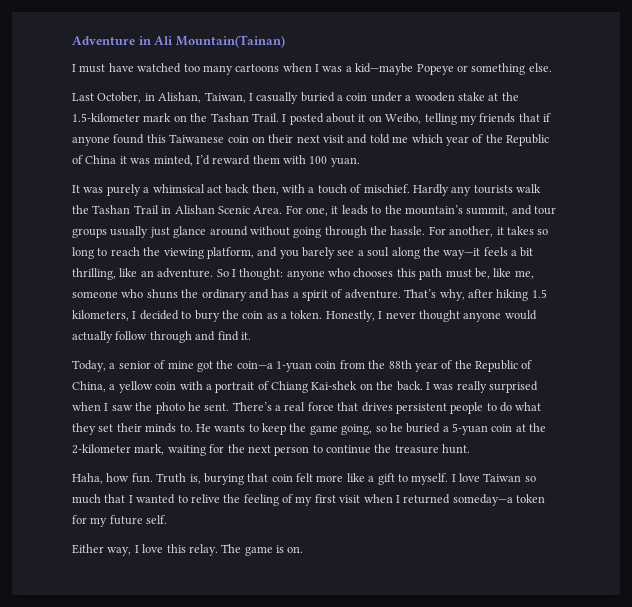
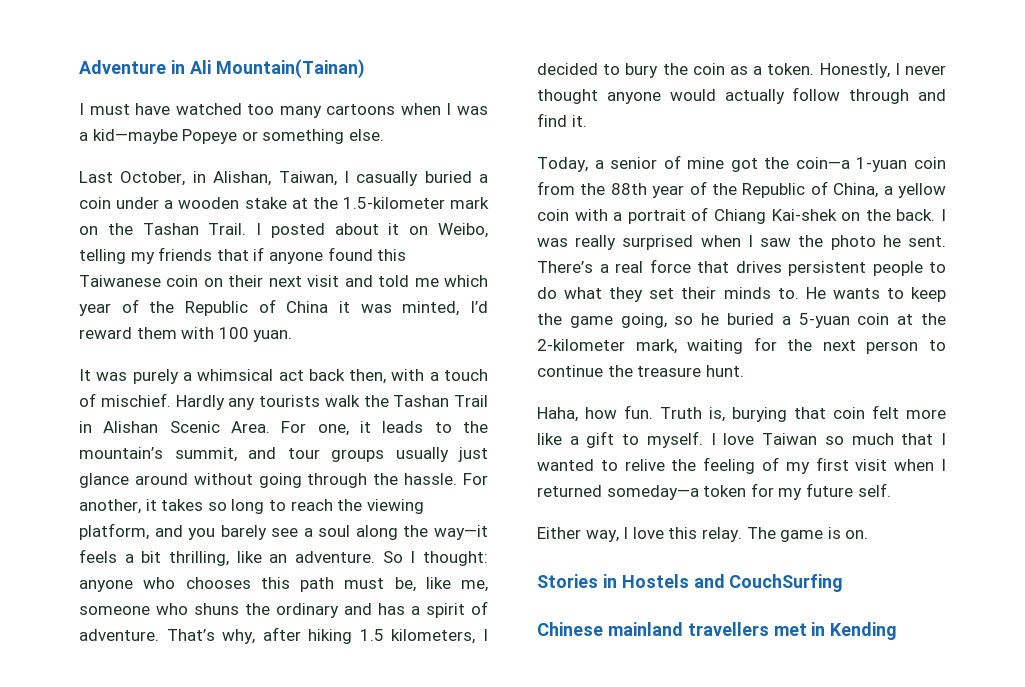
(304, 549) none -> [537,574,844,592] [537,622,898,640] // Stories in Hostels and CouchSurfing // Chinese mainland travellers met in Kending

